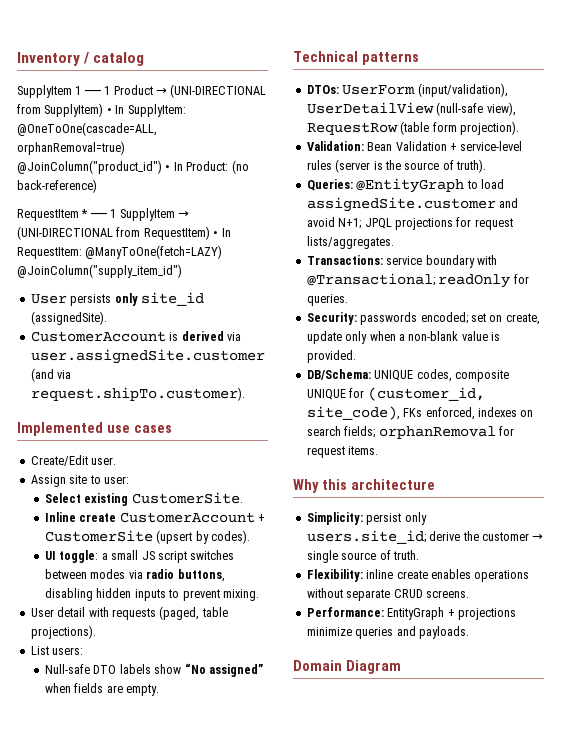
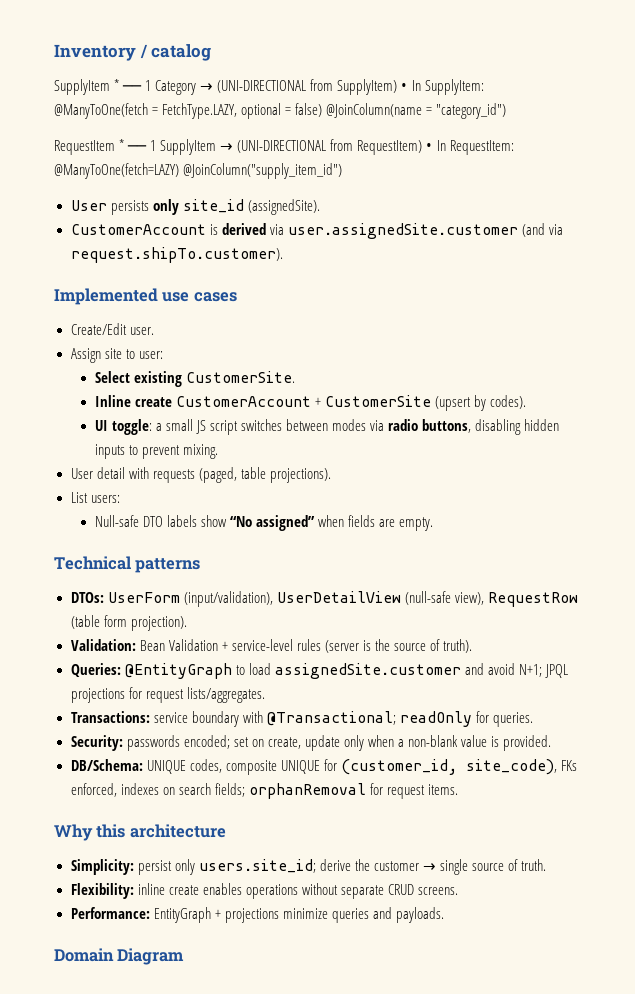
[75,85,153,95] 1 ── 1 Product -> [114,79,197,95] * ── 1 Category
[17,122,157,136] [17,141,125,155] [17,160,249,174] [17,179,97,193] @OneToOne(cascade=ALL, orphanRemoval=true) @JoinColumn("product_id") • In Product: (no back-reference) -> [54,103,507,119] @ManyToOne(fetch = FetchType.LAZY, optional = false) @JoinColumn(name = "category_id")

